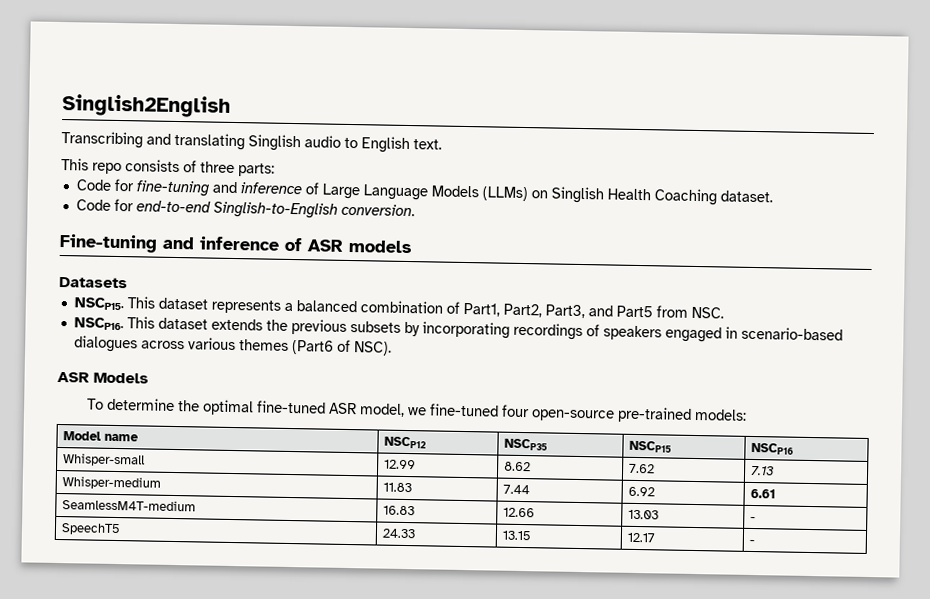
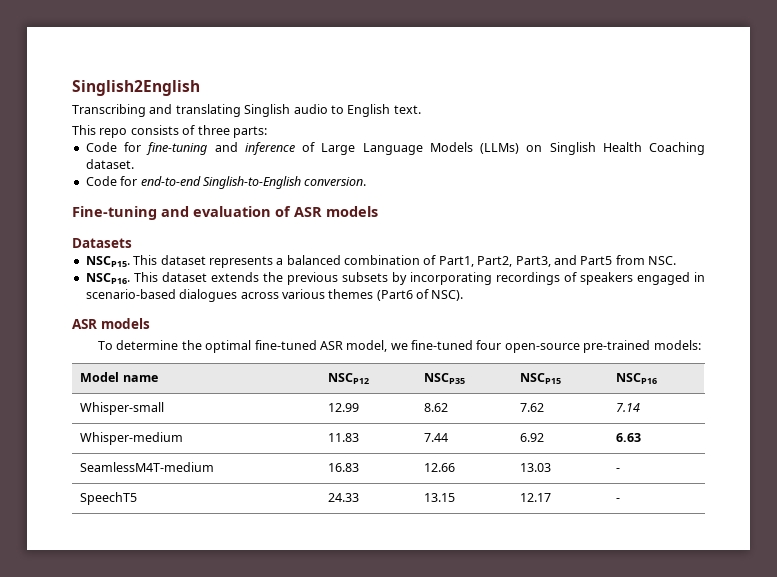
[199,236,280,251] inference -> [193,206,271,217] evaluation
[93,372,149,384] Models -> [101,318,150,329] models
[750,465,775,476] 7.13 -> [616,403,641,412] 7.14
[749,488,776,499] 6.61 -> [616,433,642,442] 6.63

